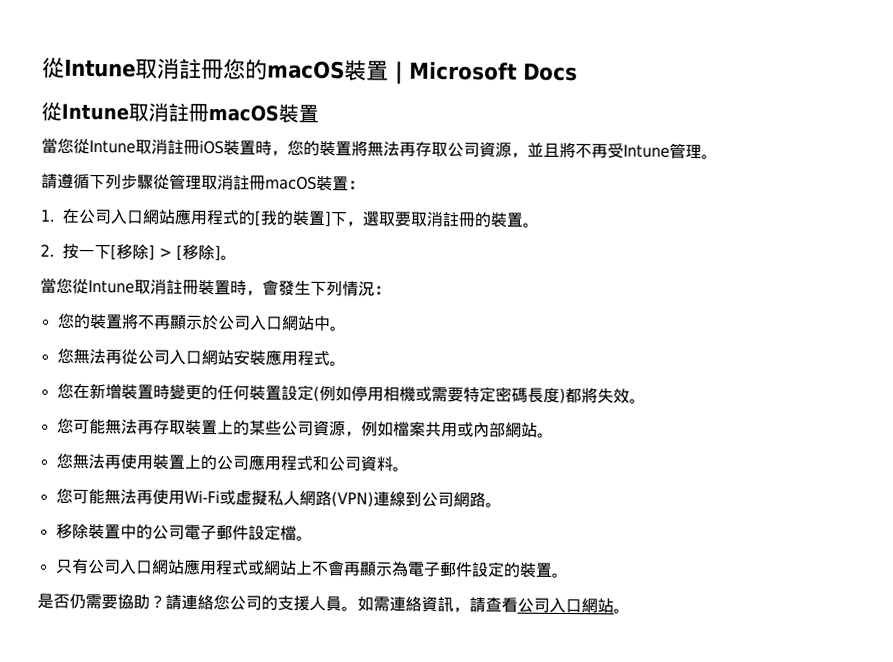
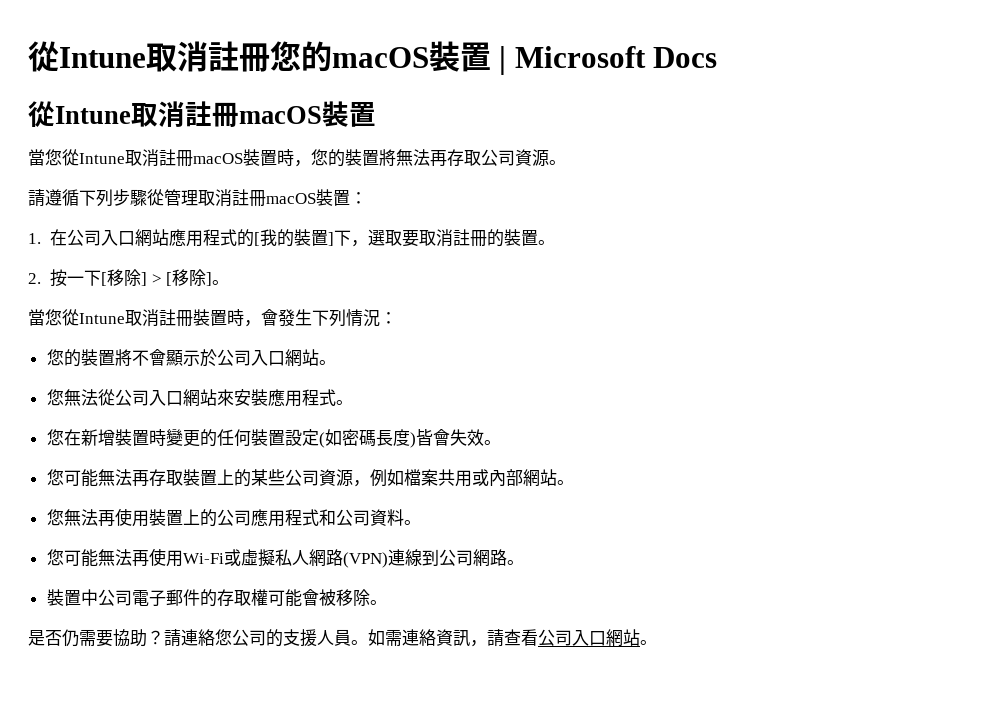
[199,139,224,155] iOS -> [193,153,243,164] macOS
[511,141,702,159] ，並且將不再受Intune管理 -> (549, 158) none
[153,314,171,330] 再 -> [148,349,166,366] 會
[312,315,347,332] [56,347,122,365] 中。 // 您無法再 -> [318,360,336,365] [46,389,98,406] 。 // 您無法
(234, 358) none -> [216,389,234,406] 來
[318,385,496,403] 例如停用相機或需要特定 -> [324,429,342,446] 如
[564,387,598,404] 都將 -> [415,429,450,446] 皆會
[55,523,313,541] [54,558,553,578] 移除裝置中的公司電子郵件設定檔。 // 只有公司入口網站應用程式或網站上不會再顯示為電子郵件設定的裝置 -> [46,589,370,607] 裝置中公司電子郵件的存取權可能會被移除

